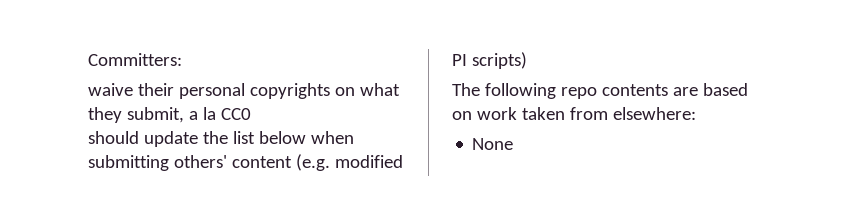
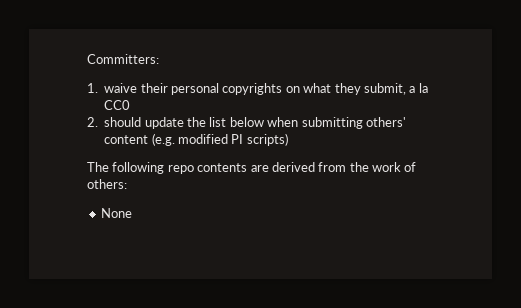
(182, 59) none -> [87,83,98,93] 1.
(251, 114) none -> [87,117,98,127] 2.
[702,83,748,96] [452,107,696,120] based on work taken from elsewhere: -> [271,162,417,172] [87,179,127,189] derived from the work of others:

